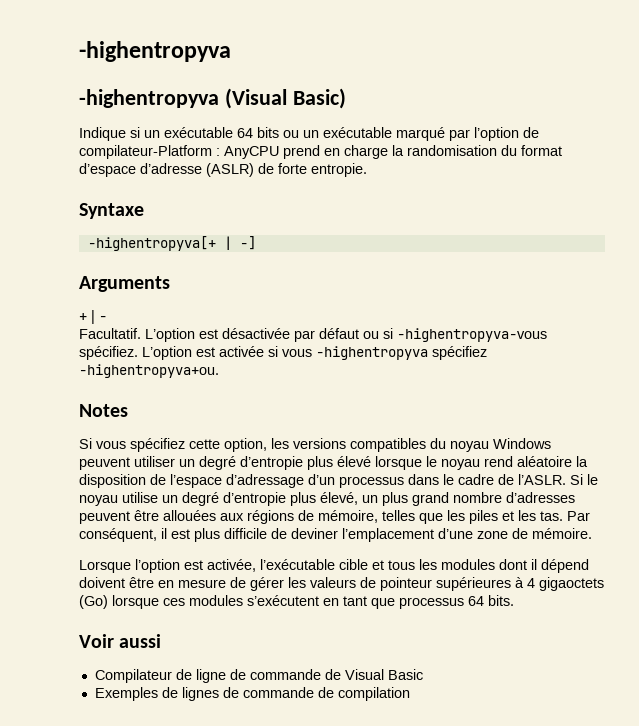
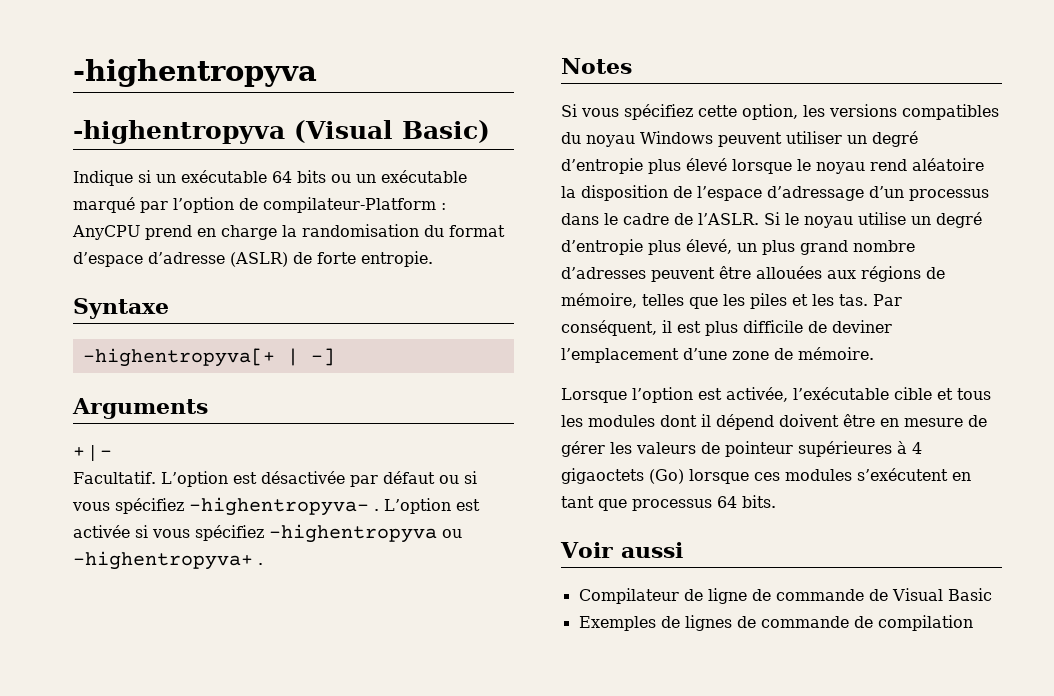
[397,328,547,342] [79,346,138,360] -highentropyva-vous spécifiez. -> [72,497,379,516] vous spécifiez -highentropyva- .
[316,346,487,360] [79,364,219,378] -highentropyva spécifiez -highentropyva+ou. -> [195,524,462,543] [73,551,263,570] spécifiez -highentropyva ou -highentropyva+ .

